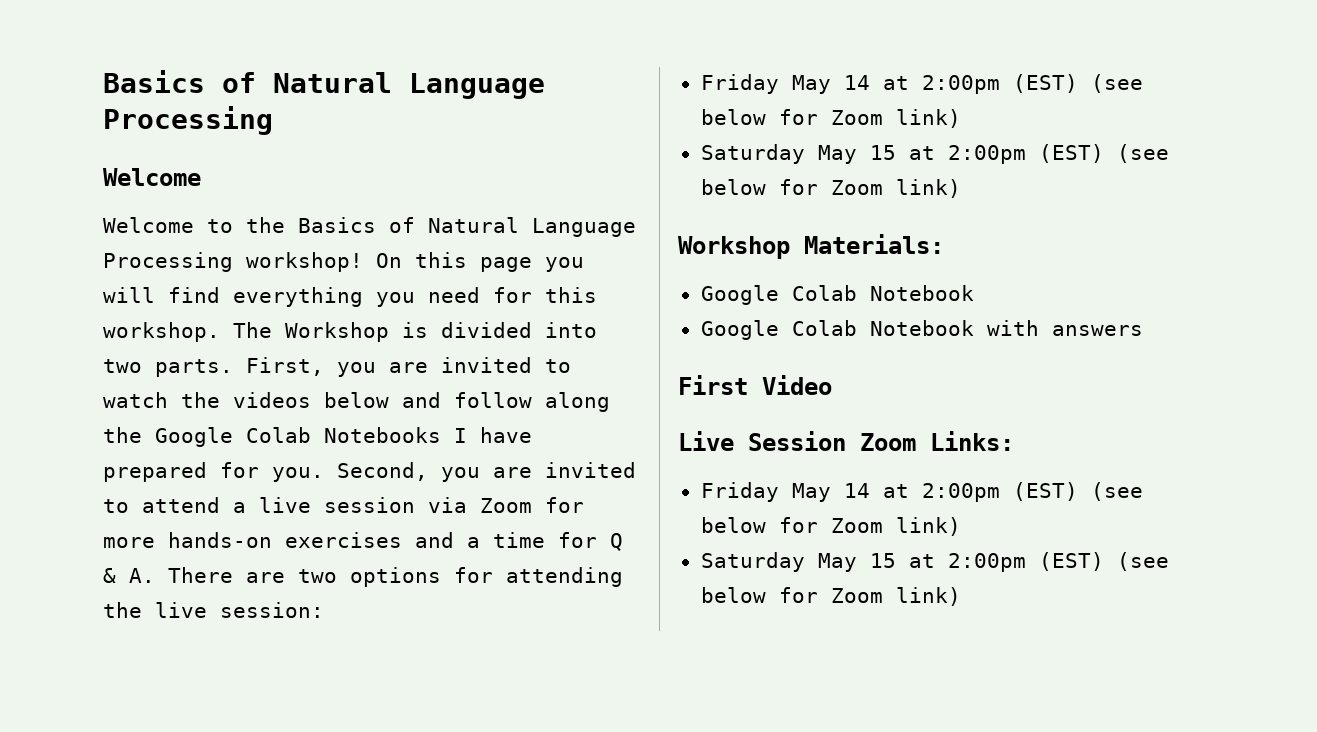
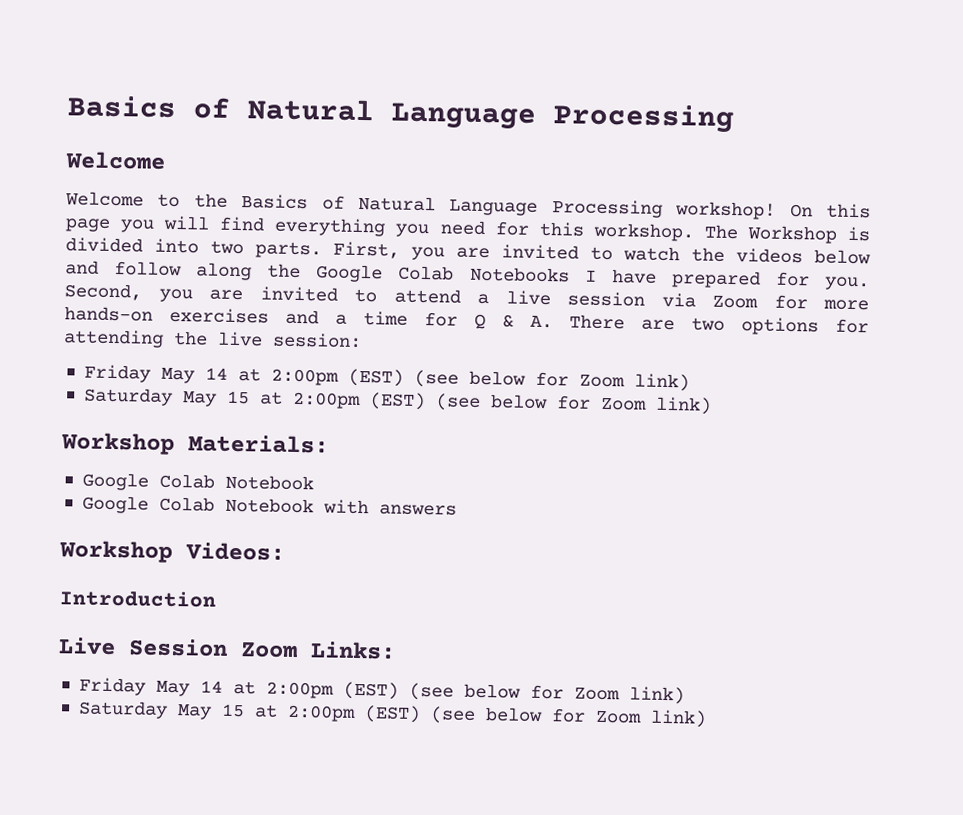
[678,375,832,395] First Video -> [59,540,285,564] [59,589,216,608] Workshop Videos: // Introduction

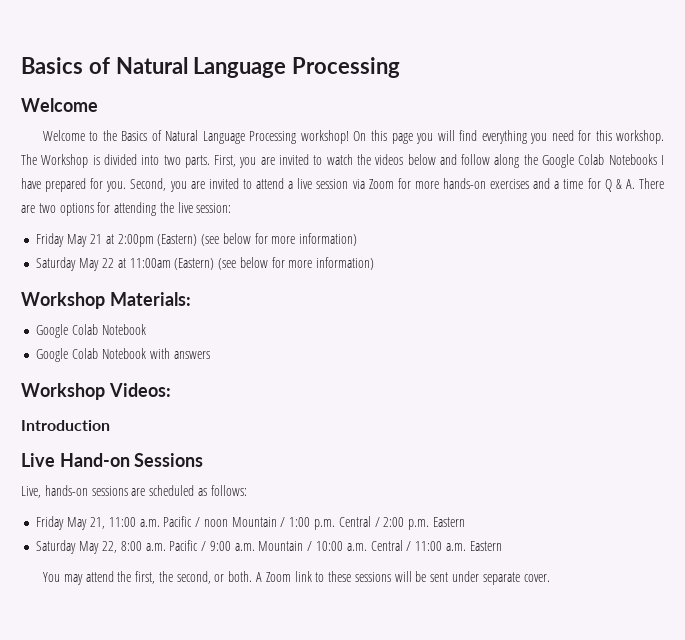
[204,367,690,392] [82,387,712,415] 14 at 2:00pm (EST) (see below for Zoom link) // Saturday May 15 at 2:00pm (EST) (see below for Zoom link) -> [89,233,358,247] [36,257,375,271] 21 at 2:00pm (Eastern) (see below for more information) // Saturday May 22 at 11:00am (Eastern) (see below for more information)
[128,638,396,660] [78,677,685,705] [77,700,707,728] Session Zoom Links: // Friday May 14 at 2:00pm (EST) (see below for Zoom link) // Saturday May 15 at 2:00pm (EST) (see below for Zoom link) -> [59,453,204,467] [21,485,247,498] [36,516,465,530] [36,540,502,554] [42,571,550,585] Hand-on Sessions // Live, hands-on sessions are scheduled as follows: // Friday May 21, 11:00 a.m. Pacific / noon Mountain / 1:00 p.m. Central / 2:00 p.m. Eastern // Saturday May 22, 8:00 a.m. Pacific / 9:00 a.m. Mountain / 10:00 a.m. Central / 11:00 a.m. Eastern // You may attend the first, the second, or both. A Zoom link to these sessions will be sent under separate cover.

